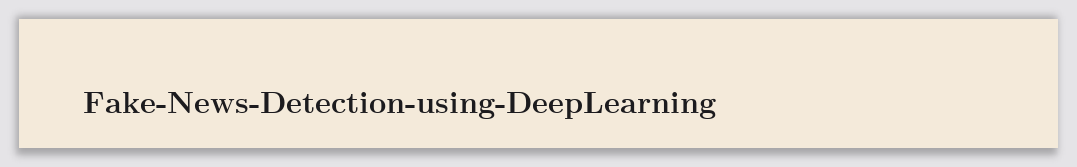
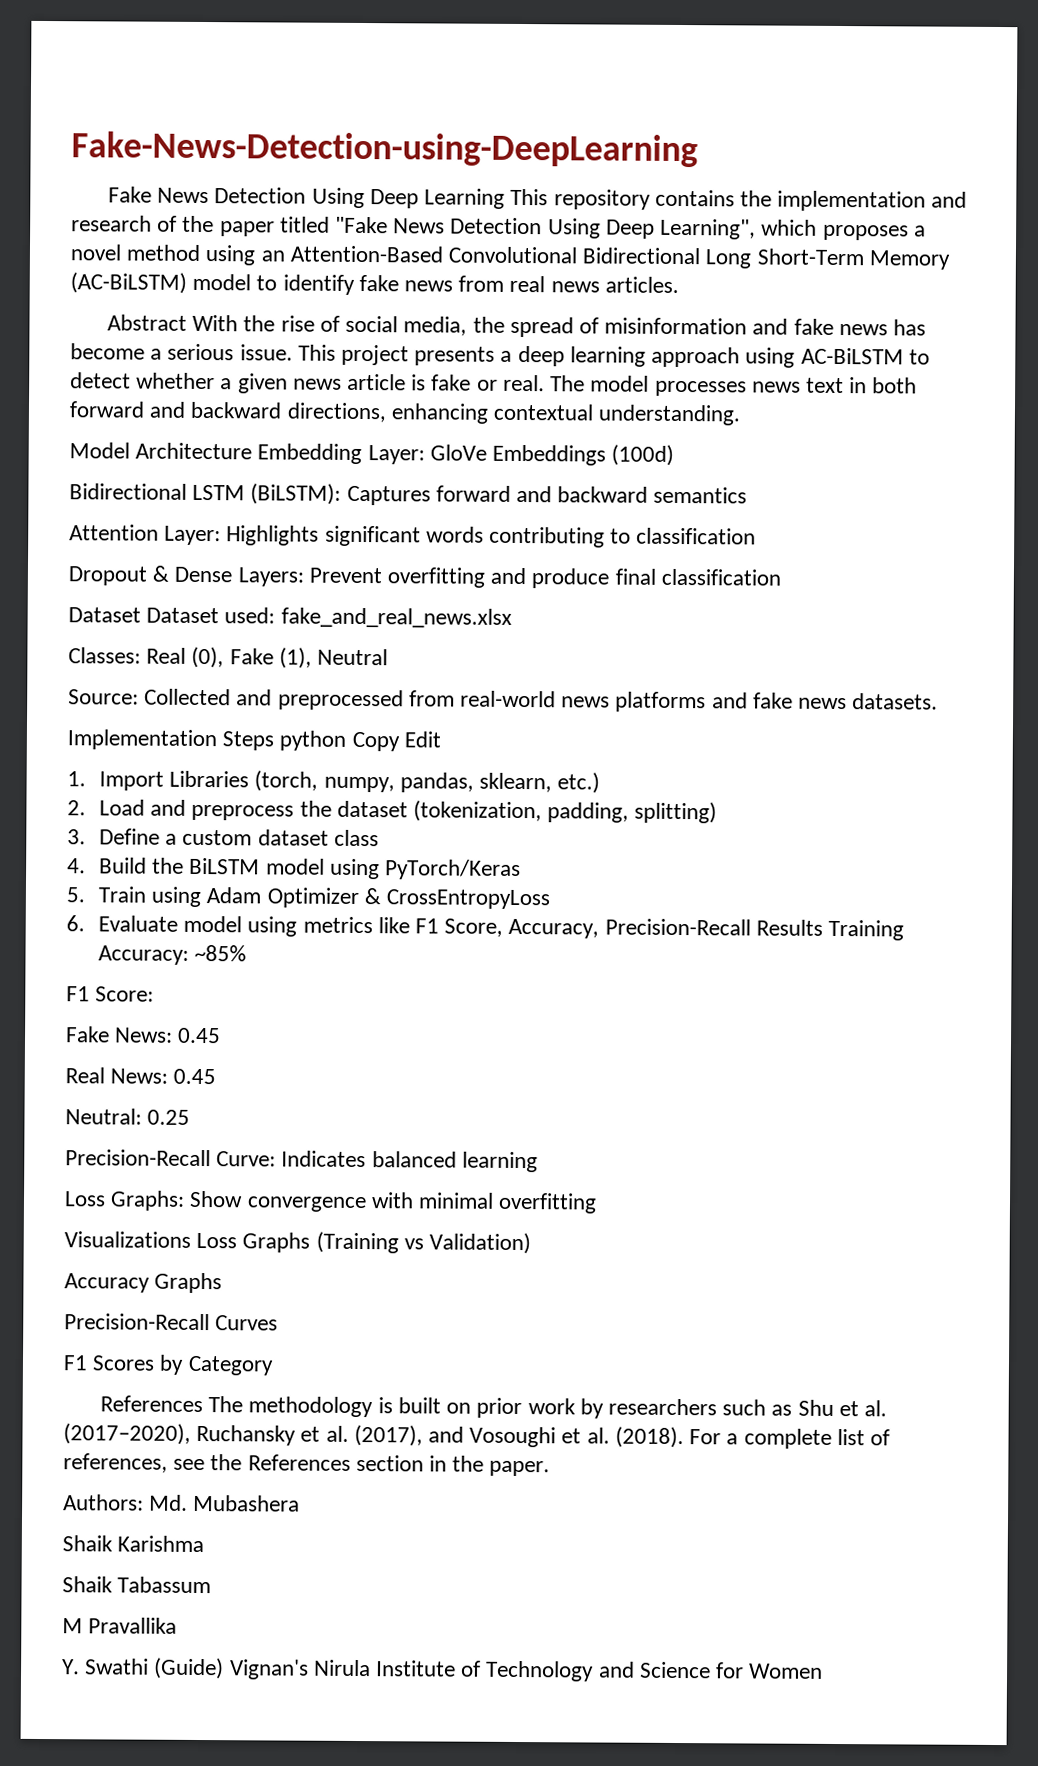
(716, 105) none -> [108,186,968,212] [71,215,926,241] [70,244,950,270] [70,272,679,295] [107,314,927,338] [70,343,930,368] [70,372,918,397] [69,401,742,426] [69,442,675,466] [69,483,748,506] [69,524,757,548] [68,565,781,589] [68,607,512,628] [68,646,389,669] [68,688,939,713] [67,729,441,752] [67,770,601,794] [67,799,718,824] [67,828,379,847] [67,857,521,881] [66,886,550,910] [66,915,904,941] [97,944,247,965] [66,986,155,1002] [65,1026,222,1044] [65,1067,217,1085] [65,1108,191,1125] [65,1149,538,1173] [64,1190,598,1214] [64,1231,532,1255] [64,1272,223,1294] [64,1313,279,1331] [63,1354,274,1376] [100,1395,888,1419] [63,1423,890,1449] [63,1453,551,1477] [63,1494,301,1512] [62,1535,205,1553] [62,1576,212,1594] [62,1617,178,1634] [62,1657,824,1682] // Fake News Detection Using Deep Learning This repository contains the implementation and research of the paper titled "Fake News Detection Using Deep Learning", which proposes a novel method using an Attention-Based Convolutional Bidirectional Long Short-Term Memory (AC-BiLSTM) model to identify fake news from real news articles. // Abstract With the rise of social media, the spread of misinformation and fake news has become a serious issue. This project presents a deep learning approach using AC-BiLSTM to detect whether a given news article is fake or real. The model processes news text in both forward and backward directions, enhancing contextual understanding. // Model Architecture Embedding Layer: GloVe Embeddings (100d) // Bidirectional LSTM (BiLSTM): Captures forward and backward semantics // Attention Layer: Highlights significant words contributing to classification // Dropout & Dense Layers: Prevent overfitting and produce final classification // Dataset Dataset used: fake_and_real_news.xlsx // Classes: Real (0), Fake (1), Neutral // Source: Collected and preprocessed from real-world news platforms and fake news datasets. // Implementation Steps python Copy Edit // 1. Import Libraries (torch, numpy, pandas, sklearn, etc.) // 2. Load and preprocess the dataset (tokenization, padding, splitting) // 3. Define a custom dataset class // 4. Build the BiLSTM model using PyTorch/Keras // 5. Train using Adam Optimizer & CrossEntropyLoss // 6. Evaluate model using metrics like F1 Score, Accuracy, Precision-Recall Results Training Accuracy: ~85% // F1 Score: // Fake News: 0.45 // Real News: 0.45 // Neutral: 0.25 // Precision-Recall Curve: Indicates balanced learning // Loss Graphs: Show convergence with minimal overfitting // Visualizations Loss Graphs (Training vs Validation) // Accuracy Graphs // Precision-Recall Curves // F1 Scores by Category // References The methodology is built on prior work by researchers such as Shu et al. (2017–2020), Ruchansky et al. (2017), and Vosoughi et al. (2018). For a complete list of references, see the References section in the paper. // Authors: Md. Mubashera // Shaik Karishma // Shaik Tabassum // M Pravallika // Y. Swathi (Guide) Vignan's Nirula Institute of Technology and Science for Women

